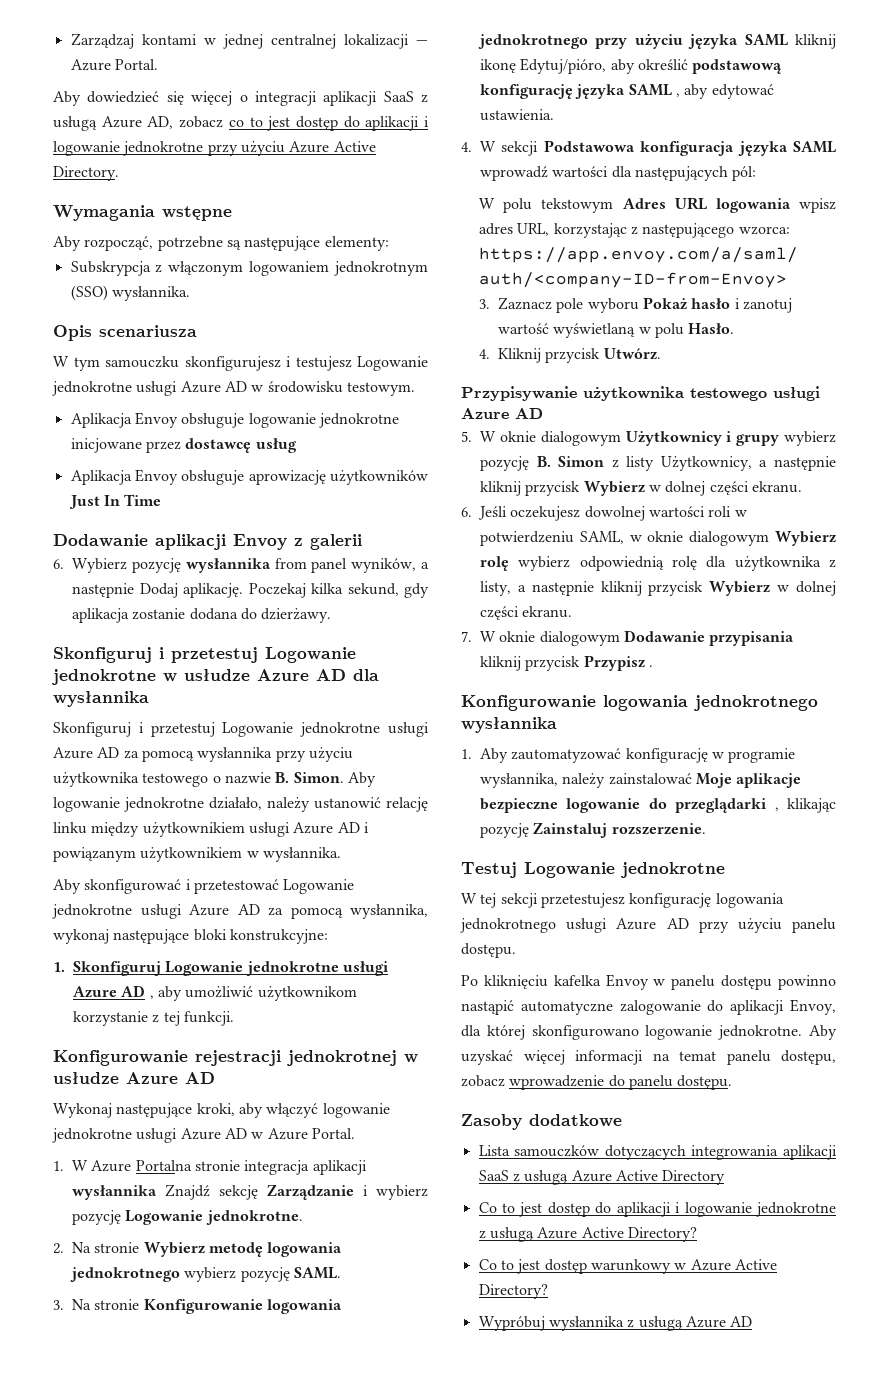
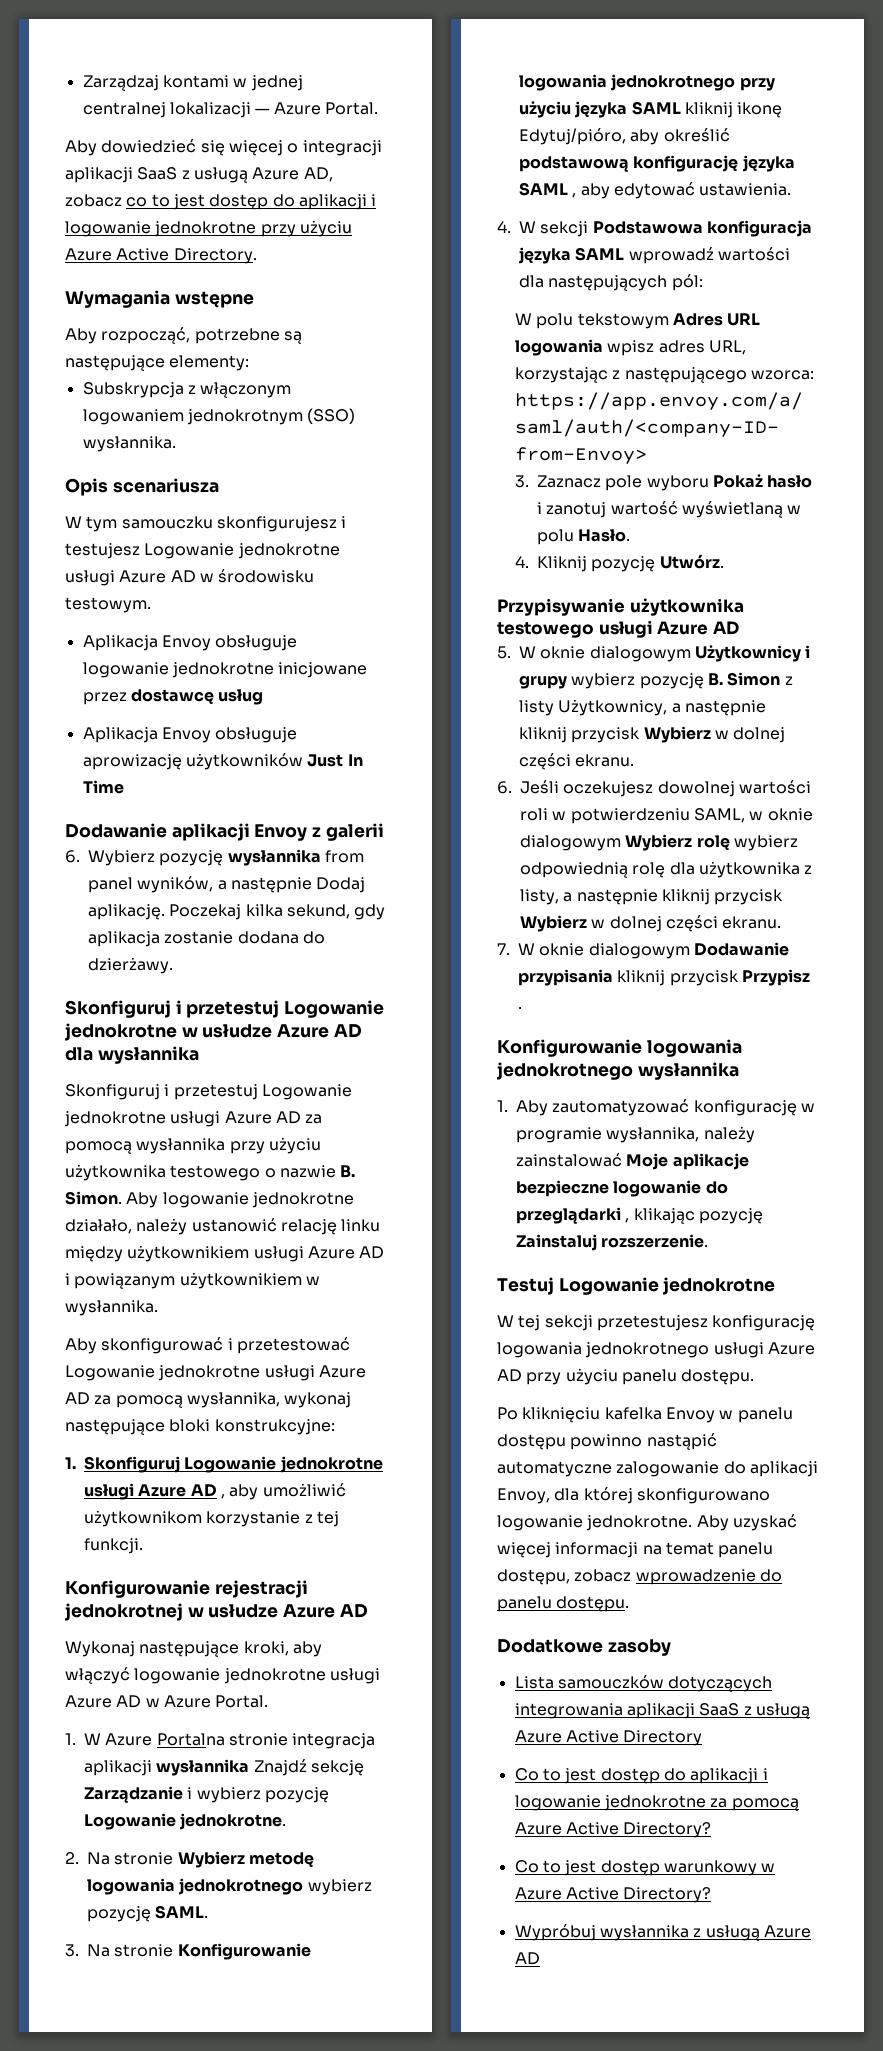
[545,348,601,363] przycisk -> [591,556,656,572] pozycję
[461,1114,622,1130] Zasoby dodatkowe -> [497,1639,671,1656] Dodatkowe zasoby
[478,1227,534,1242] z usługą -> [710,1798,799,1811] za pomocą

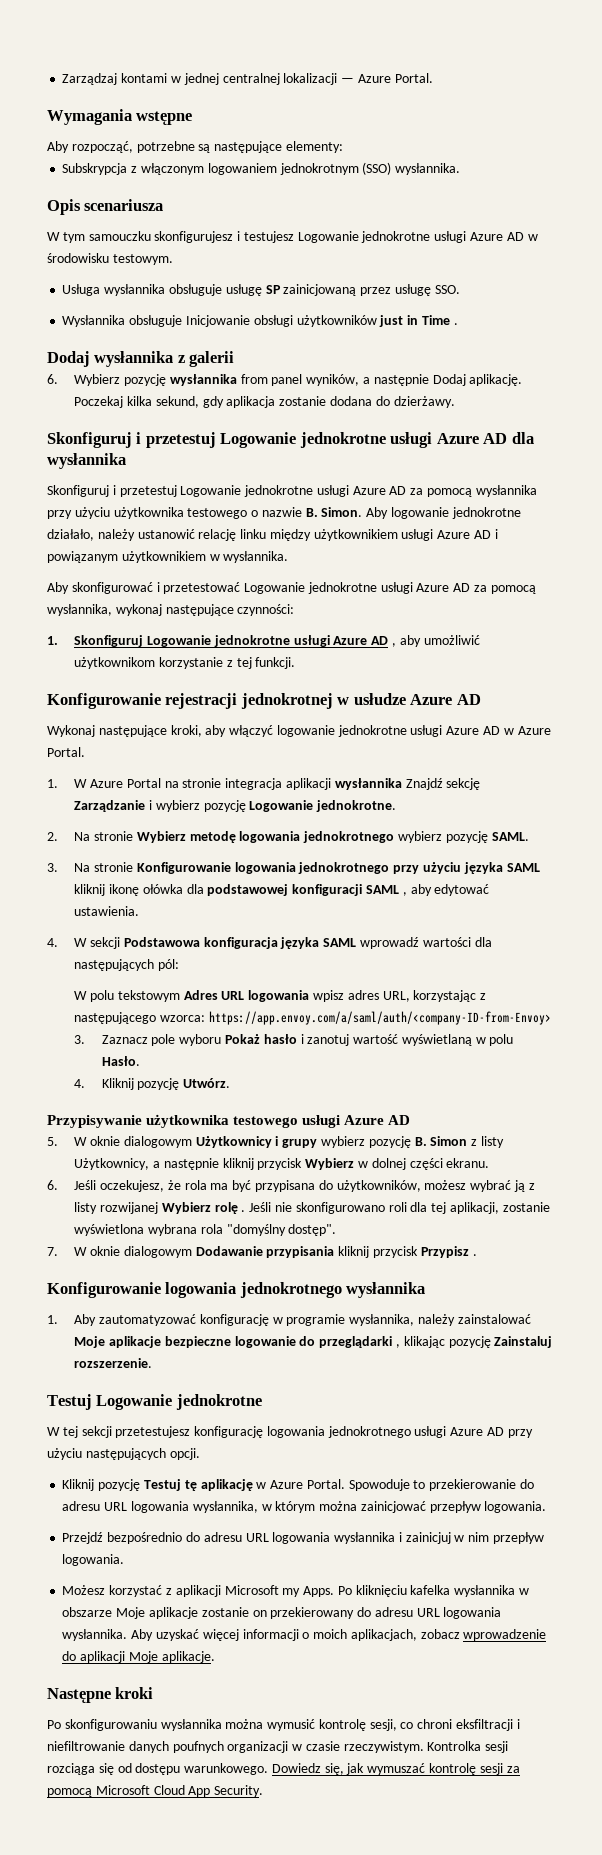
[65,139,382,156] [65,167,333,183] [65,194,377,210] [65,220,352,237] [65,248,257,264] // Aby dowiedzieć się więcej o integracji aplikacji SaaS z usługą Azure AD, zobacz co to jest dostęp do aplikacji i logowanie jednokrotne przy użyciu Azure Active Directory. -> (433, 78) none
[82,635,298,651] [82,662,368,678] [82,689,264,705] [82,727,298,743] [82,753,363,770] [82,780,124,794] [65,823,308,841] Aplikacja Envoy obsługuje logowanie jednokrotne inicjowane przez dostawcę usług // Aplikacja Envoy obsługuje aprowizację użytkowników Just In Time // Dodawanie aplikacji Envoy -> [62,284,460,296] [62,315,458,327] [47,351,174,367] Usługa wysłannika obsługuje usługę SP zainicjowaną przez usługę SSO. // Wysłannika obsługuje Inicjowanie obsługi użytkowników just in Time . // Dodaj wysłannika
[181,1024,273,1038] w usłudze -> [390,432,433,448] usługi
[169,1419,335,1435] bloki konstrukcyjne: -> [237,604,295,616] czynności:
[156,1733,225,1746] Portalna -> [126,778,179,788] Portal na
[519,128,730,145] [519,155,795,172] Edytuj/pióro, aby określić podstawową konfigurację języka -> [142,884,363,896] ołówka dla podstawowej konfiguracji
[563,780,811,797] [520,808,813,824] [520,834,798,851] [520,861,813,878] [520,889,784,905] [520,915,782,932] oczekujesz dowolnej wartości roli w potwierdzeniu SAML, w oknie dialogowym Wybierz rolę wybierz odpowiednią rolę dla użytkownika z listy, a następnie kliknij przycisk Wybierz w dolnej części ekranu. -> [100,1180,535,1192] [74,1202,550,1214] [74,1224,337,1236] oczekujesz, że rola ma być przypisana do użytkowników, możesz wybrać ją z listy rozwijanej Wybierz rolę . Jeśli nie skonfigurowano roli dla tej aplikacji, zostanie wyświetlona wybrana rola "domyślny dostęp".
[621,1369,755,1385] [497,1407,793,1423] [497,1433,717,1450] [497,1461,818,1477] [497,1487,770,1504] [497,1514,797,1531] [497,1542,774,1558] [497,1569,782,1585] [497,1596,630,1612] [497,1639,671,1656] [514,1675,773,1692] [514,1703,810,1719] [514,1730,703,1746] [514,1768,768,1784] [514,1795,799,1811] [514,1822,712,1838] [514,1860,776,1876] [514,1887,712,1903] [514,1924,811,1941] [514,1952,540,1965] panelu dostępu. // Po kliknięciu kafelka Envoy w panelu dostępu powinno nastąpić automatyczne zalogowanie do aplikacji Envoy, dla której skonfigurowano logowanie jednokrotne. Aby uzyskać więcej informacji na temat panelu dostępu, zobacz wprowadzenie do panelu dostępu. // Dodatkowe zasoby // Lista samouczków dotyczących integrowania aplikacji SaaS z usługą Azure Active Directory // Co to jest dostęp do aplikacji i logowanie jednokrotne za pomocą Azure Active Directory? // Co to jest dostęp warunkowy w Azure Active Directory? // Wypróbuj wysłannika z usługą Azure AD -> [85,1448,200,1460] [62,1479,534,1491] [62,1501,547,1513] [62,1532,544,1544] [62,1554,125,1566] [62,1585,529,1597] [62,1607,502,1619] [62,1629,547,1641] [62,1651,215,1663] [47,1687,154,1703] [47,1719,520,1731] [47,1741,509,1753] [47,1763,520,1775] [47,1785,264,1797] następujących opcji. // Kliknij pozycję Testuj tę aplikację w Azure Portal. Spowoduje to przekierowanie do adresu URL logowania wysłannika, w którym można zainicjować przepływ logowania. // Przejdź bezpośrednio do adresu URL logowania wysłannika i zainicjuj w nim przepływ logowania. // Możesz korzystać z aplikacji Microsoft my Apps. Po kliknięciu kafelka wysłannika w obszarze Moje aplikacje zostanie on przekierowany do adresu URL logowania wysłannika. Aby uzyskać więcej informacji o moich aplikacjach, zobacz wprowadzenie do aplikacji Moje aplikacje. // Następne kroki // Po skonfigurowaniu wysłannika można wymusić kontrolę sesji, co chroni eksfiltracji i niefiltrowanie danych poufnych organizacji w czasie rzeczywistym. Kontrolka sesji rozciąga się od dostępu warunkowego. Dowiedz się, jak wymuszać kontrolę sesji za pomocą Microsoft Cloud App Security.

